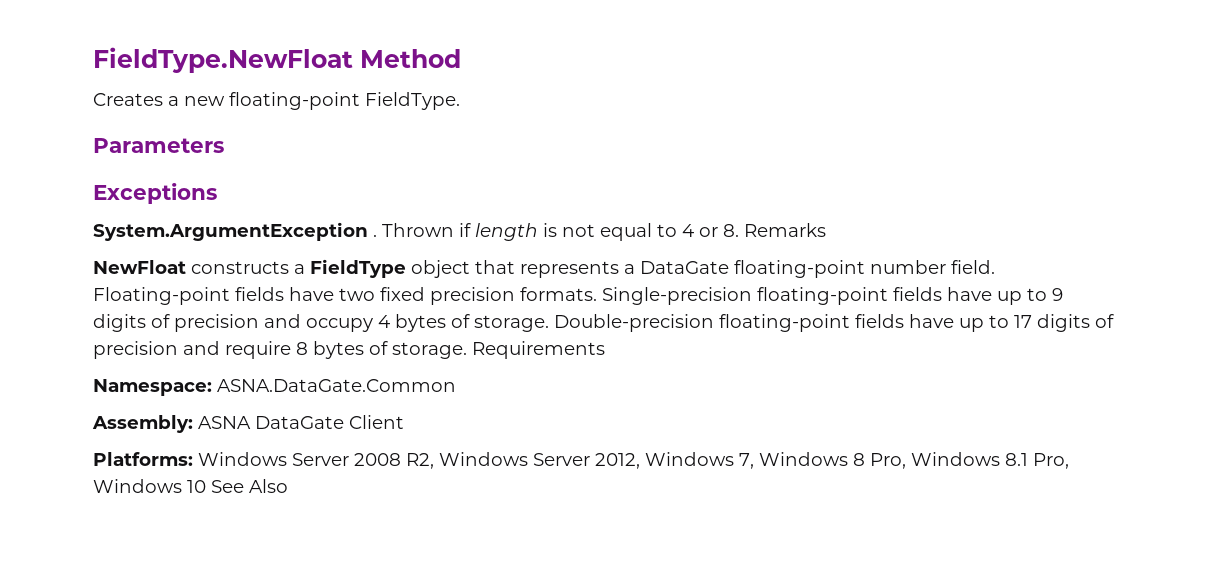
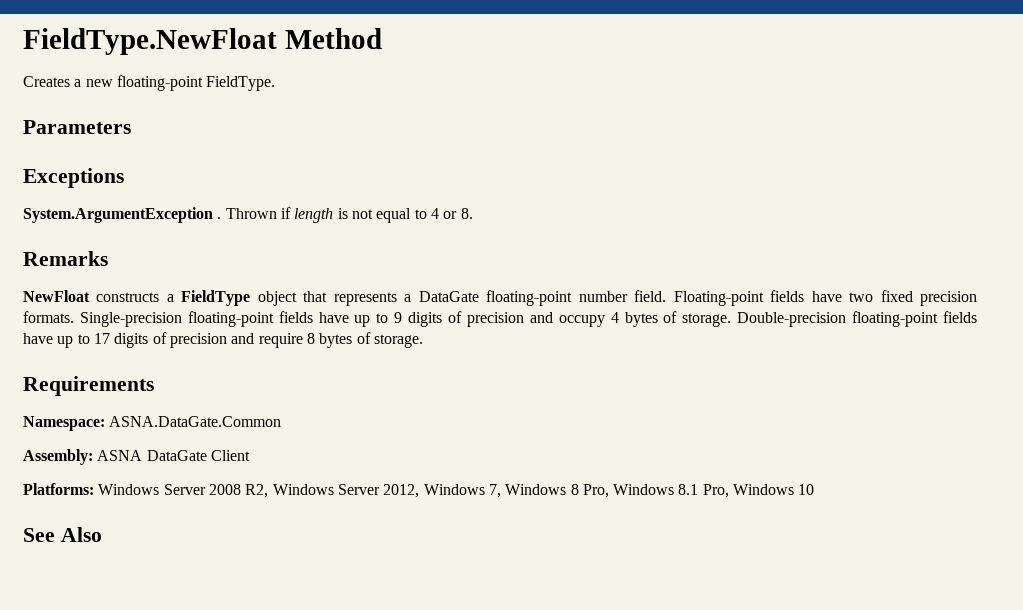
(739, 230) none -> (473, 213) //
(467, 350) none -> (423, 341) //
(206, 486) none -> (815, 489) //

